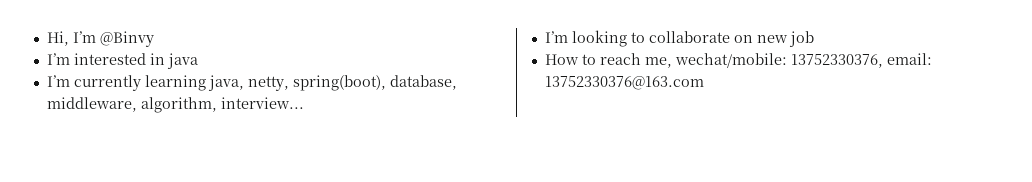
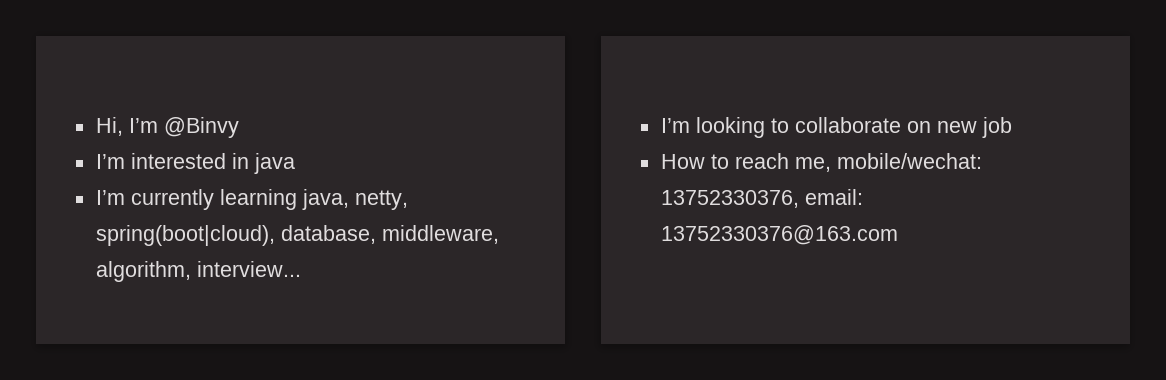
[292,75,386,91] spring(boot), -> [95,225,275,246] spring(boot|cloud),
[674,53,787,68] wechat/mobile: -> [836,153,982,169] mobile/wechat:

